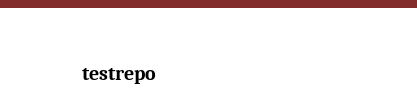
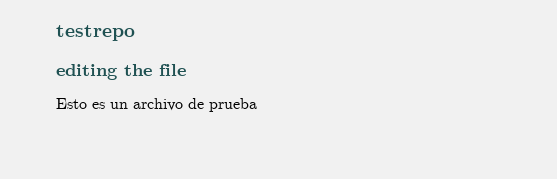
(156, 76) none -> [56,64,186,80] [56,98,257,112] // editing the file // Esto es un archivo de prueba

